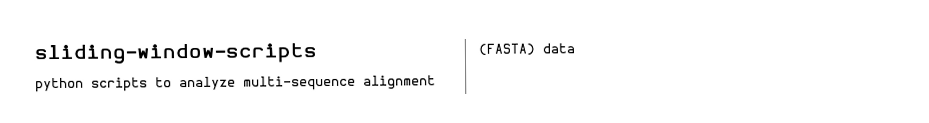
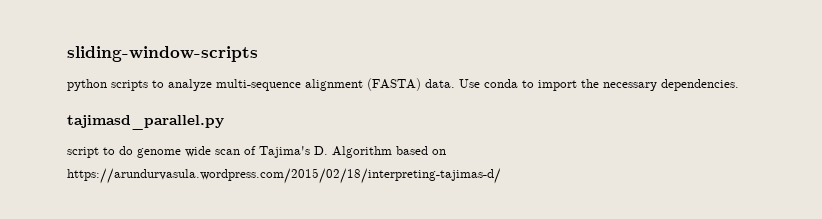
[542,43,575,54] data -> [425,79,739,91] [67,115,224,130] [67,146,446,158] [67,168,501,184] data. Use conda to import the necessary dependencies. // tajimasd_parallel.py // script to do genome wide scan of Tajima's D. Algorithm based on https://arundurvasula.wordpress.com/2015/02/18/interpreting-tajimas-d/

